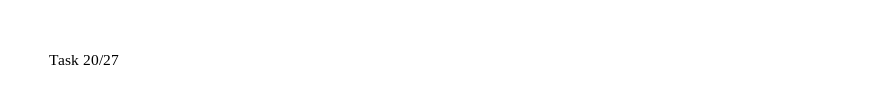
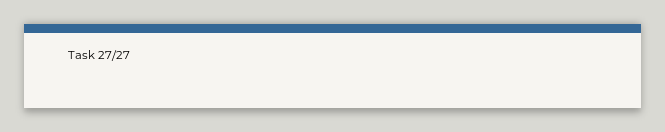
[83,55,120,65] 20/27 -> [98,50,131,61] 27/27

